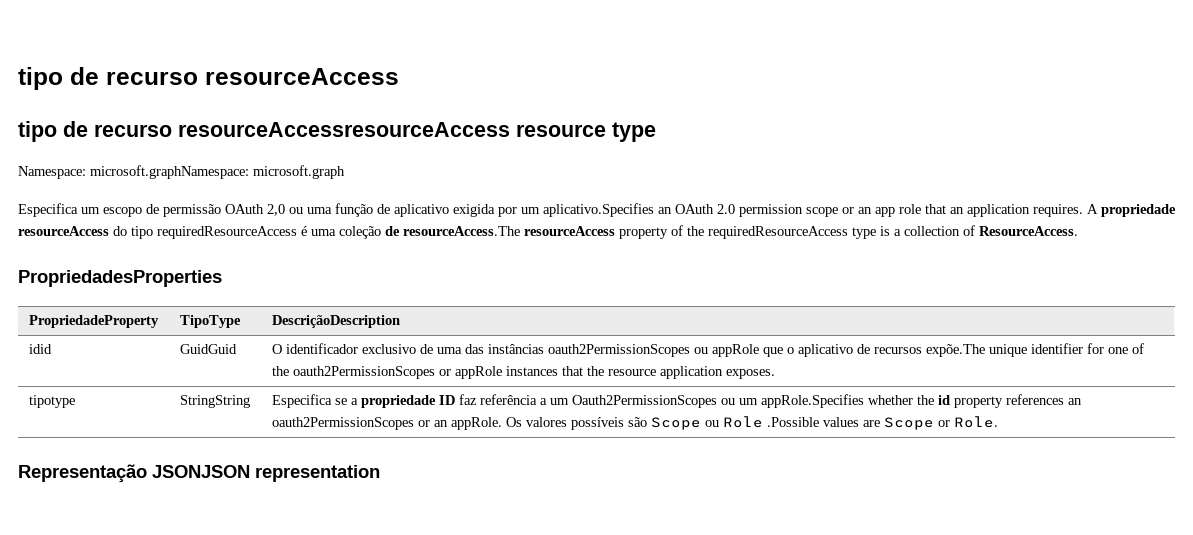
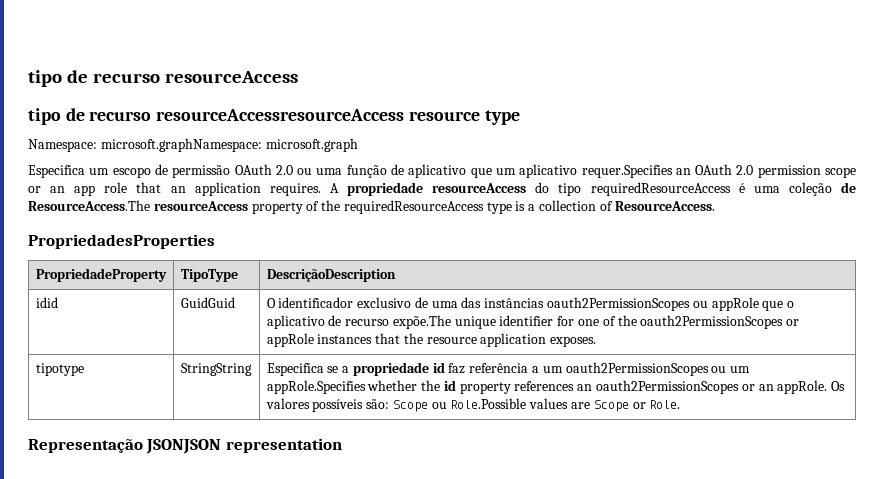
[267,204,285,216] 2,0 -> [275,165,293,175] 2.0
[453,203,654,217] exigida por um aplicativo.Specifies -> [470,164,673,178] que um aplicativo requer.Specifies
[403,226,520,236] resourceAccess.The -> [28,200,150,211] ResourceAccess.The
[873,347,922,354] recursos -> [345,319,390,326] recurso
[438,395,455,405] ID -> [432,362,445,373] id
[571,395,717,408] Oauth2PermissionScopes -> [565,362,709,376] oauth2PermissionScopes
[627,417,647,427] são -> [366,399,390,409] são:
[722,416,819,428] Role .Possible -> [450,398,527,409] Role.Possible

